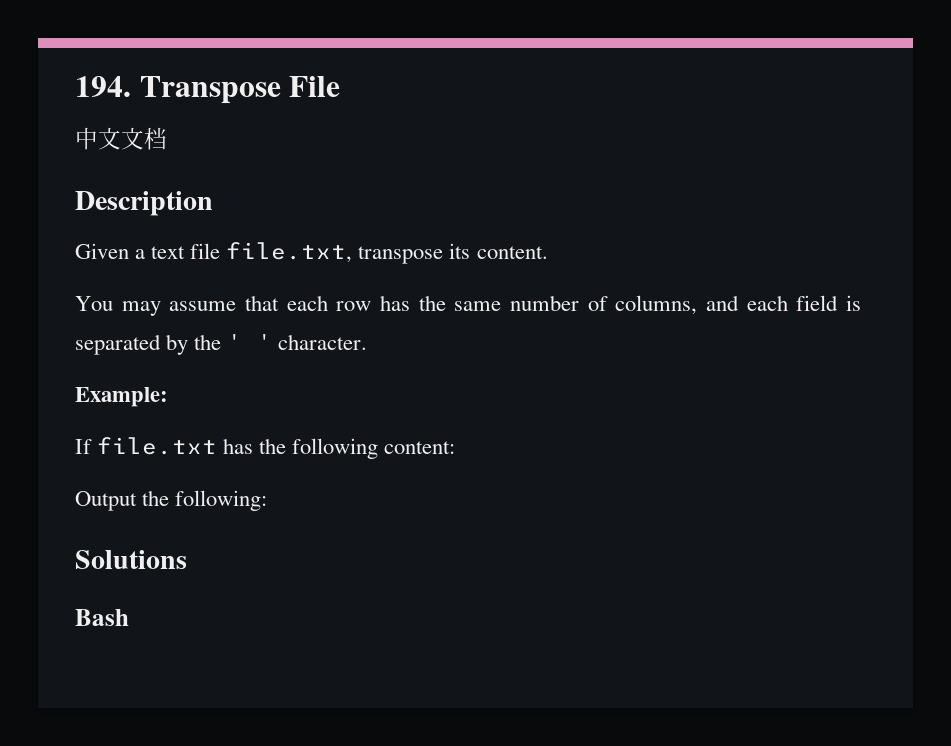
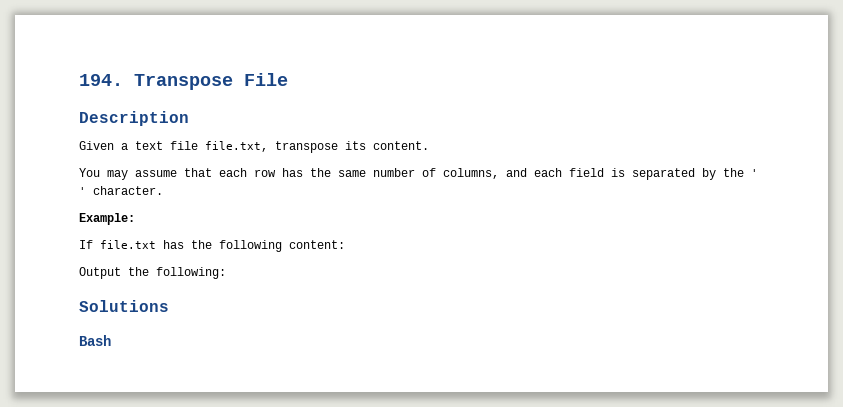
[75,127,167,150] // 中文文档 -> (288, 79) none

